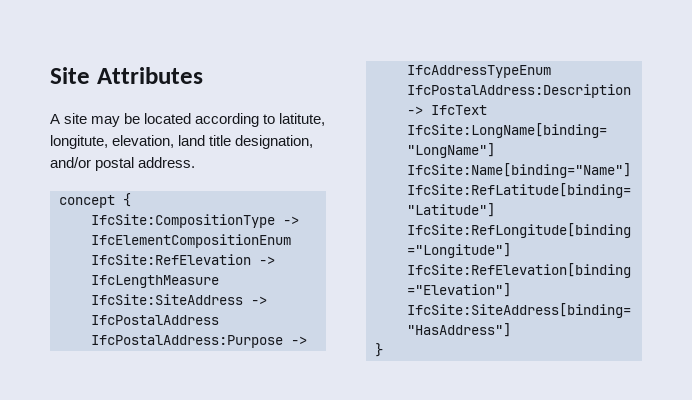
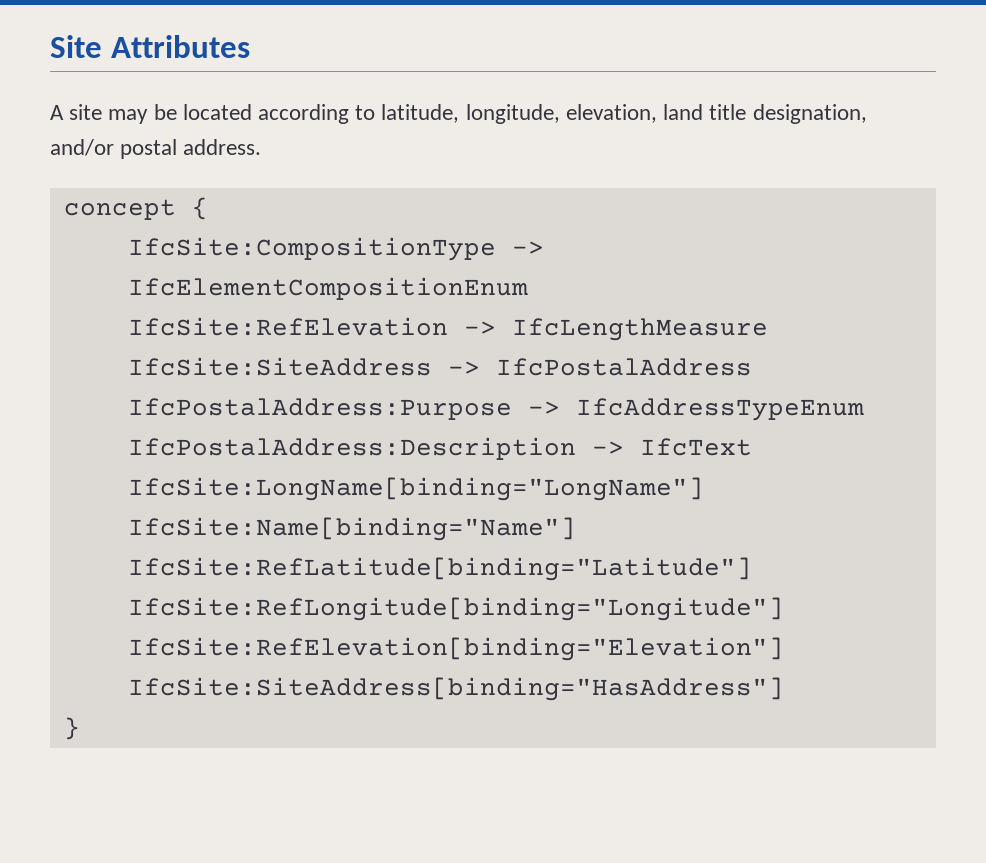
[279,113,326,126] [50,135,108,149] latitute, longitute, -> [381,104,560,124] latitude, longitude,

